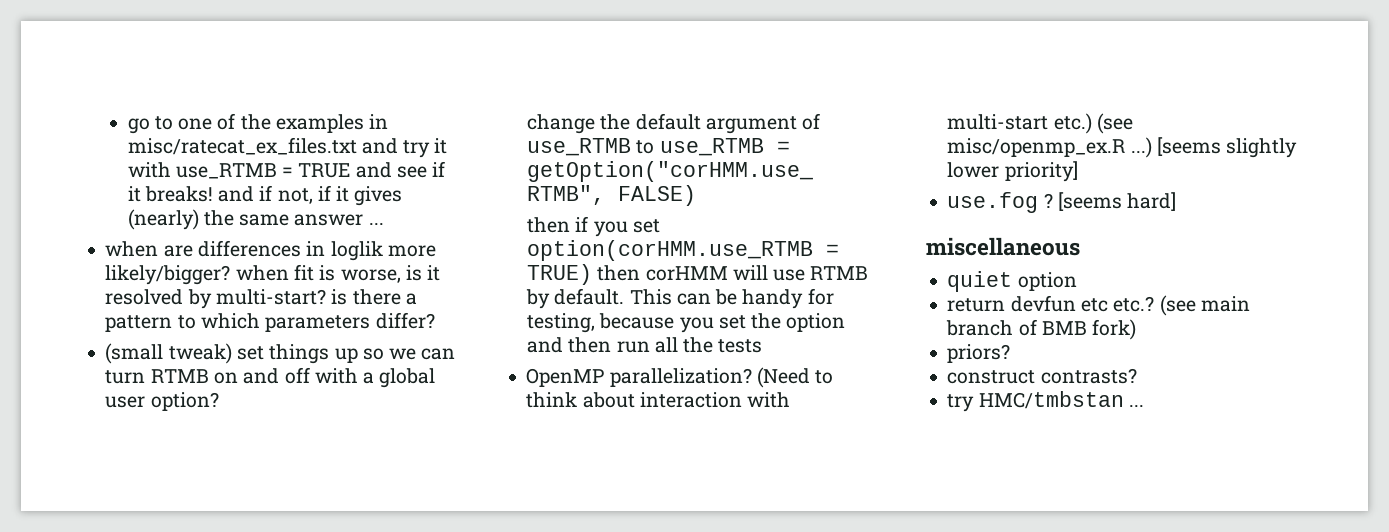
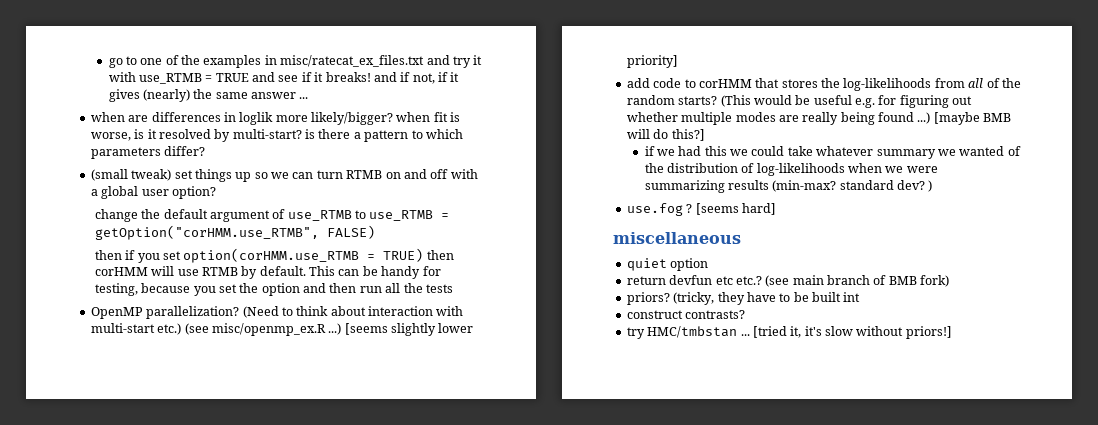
(1078, 171) none -> [626,78,1021,91] [626,95,973,108] [626,112,1012,125] [626,129,705,141] [644,146,1021,159] [644,163,938,176] [644,180,933,193] // add code to corHMM that stores the log-likelihoods from all of the random starts? (This would be useful e.g. for figuring out whether multiple modes are really being found ...) [maybe BMB will do this?] // if we had this we could take whatever summary we wanted of the distribution of log-likelihoods when we were summarizing results (min-max? standard dev? )
(1011, 353) none -> [673,292,861,305] (tricky, they have to be built int
(1144, 406) none -> [752,326,952,339] [tried it, it's slow without priors!]

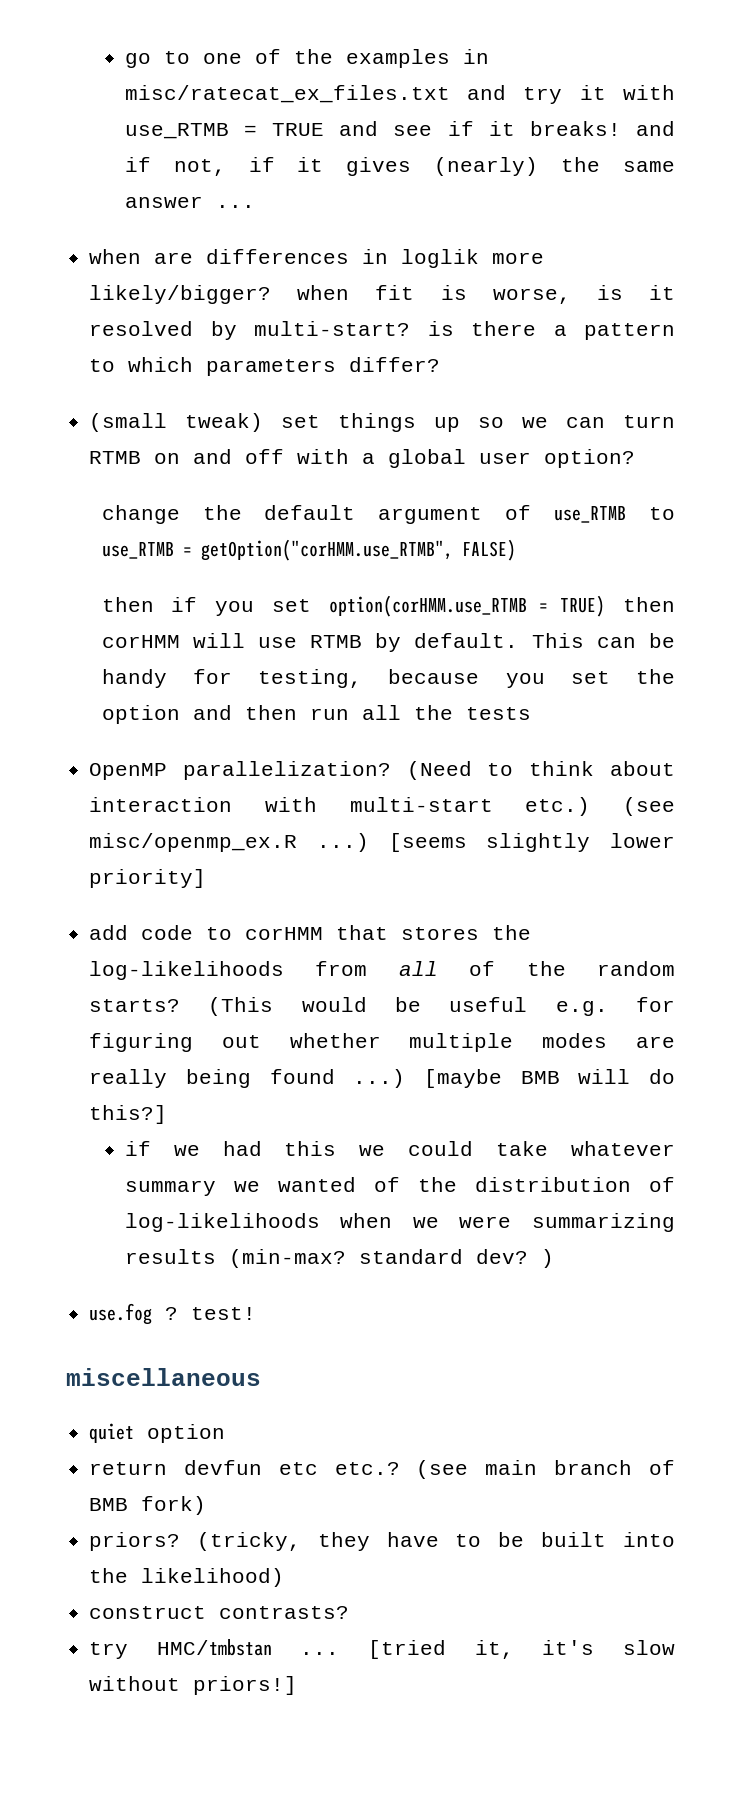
[695,203,776,215] [seems hard] -> [191,1307,257,1320] test!
[843,292,861,302] int -> [623,1532,675,1547] [89,1568,285,1587] into the likelihood)

